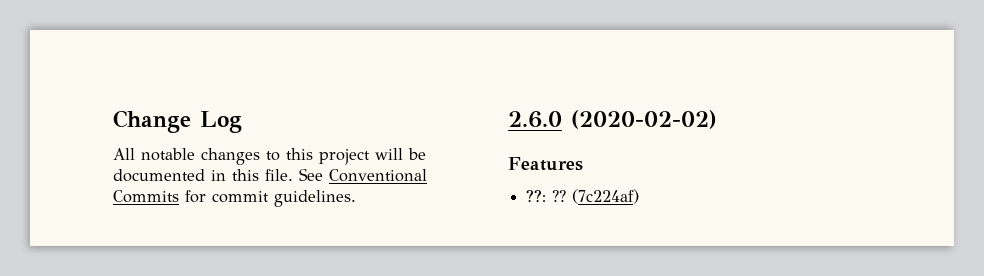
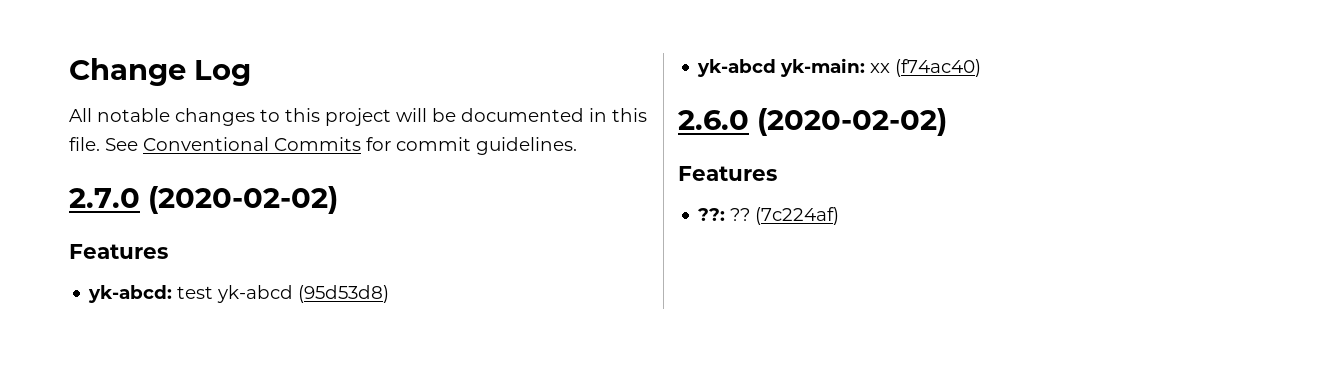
(356, 198) none -> [69,186,338,214] [69,244,168,259] [88,285,390,303] [697,58,982,77] // 2.7.0 (2020-02-02) // Features // yk-abcd: test yk-abcd (95d53d8) // yk-abcd yk-main: xx (f74ac40)

